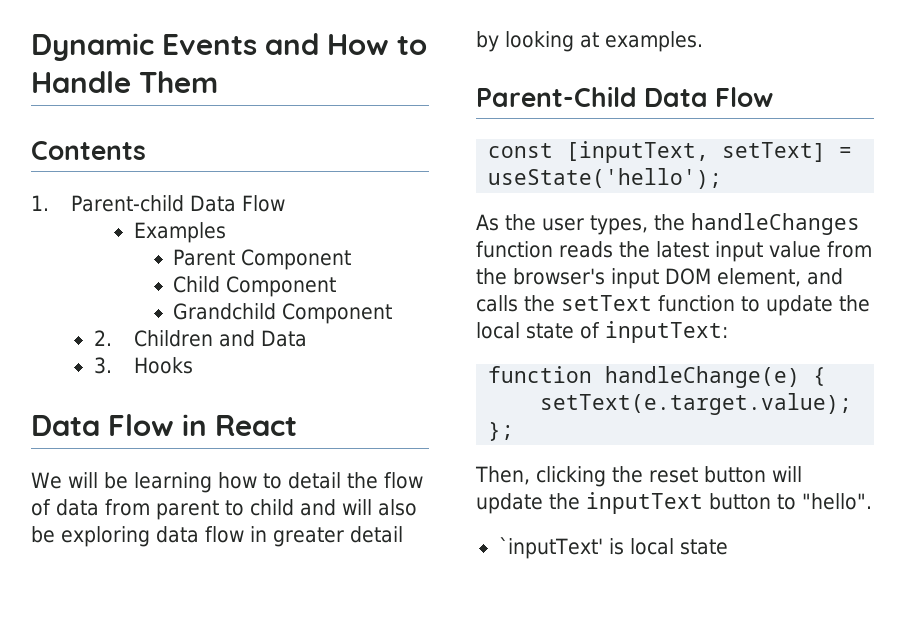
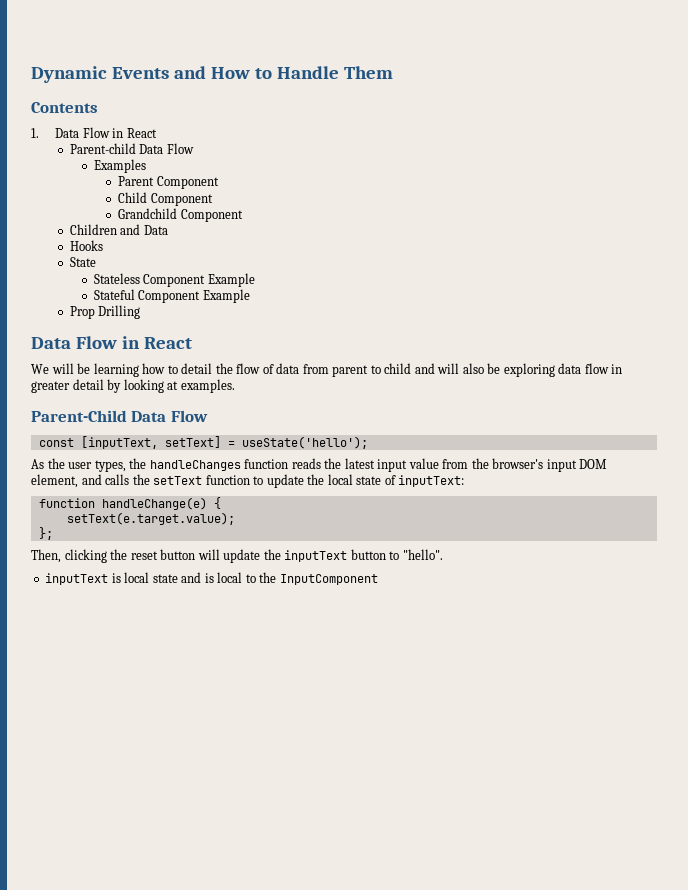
(49, 203) none -> [55,127,157,138] Data Flow in React //
[93,330,112,346] 2. -> (243, 215) none
[93,357,112,374] 3. -> (168, 230) none
(193, 365) none -> [69,257,96,267] [93,273,255,287] [93,289,250,303] [69,305,141,319] // State // Stateless Component Example // Stateful Component Example // Prop Drilling
[498,537,603,559] `inputText' -> [45,573,109,585] inputText
(728, 547) none -> [181,572,378,585] and is local to the InputComponent

